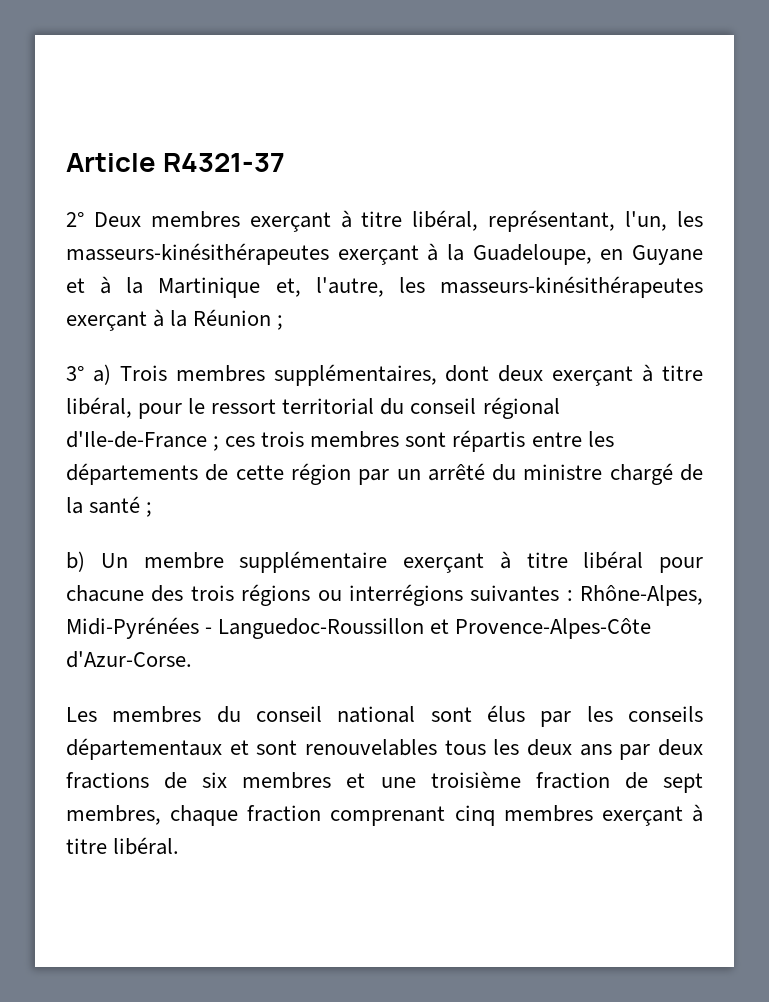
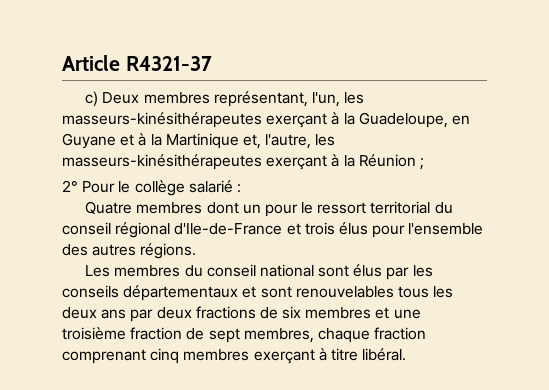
[66,211,84,227] 2° -> [85,91,99,107] c)
[249,210,479,232] exerçant à titre libéral, -> (210, 98) none
[66,364,704,386] [66,397,132,418] 3° a) Trois membres supplémentaires, dont deux exerçant à titre libéral, -> [62,180,241,196] [85,201,261,215] 2° Pour le collège salarié : // Quatre membres dont un
[213,430,614,452] [66,463,703,485] [66,496,153,517] [66,551,703,573] [66,584,703,606] [66,617,652,639] [66,651,192,668] ; ces trois membres sont répartis entre les départements de cette région par un arrêté du ministre chargé de la santé ; // b) Un membre supplémentaire exerçant à titre libéral pour chacune des trois régions ou interrégions suivantes : Rhône-Alpes, Midi-Pyrénées - Languedoc-Roussillon et Provence-Alpes-Côte d'Azur-Corse. -> [286,222,484,238] [62,243,197,259] et trois élus pour l'ensemble des autres régions.

